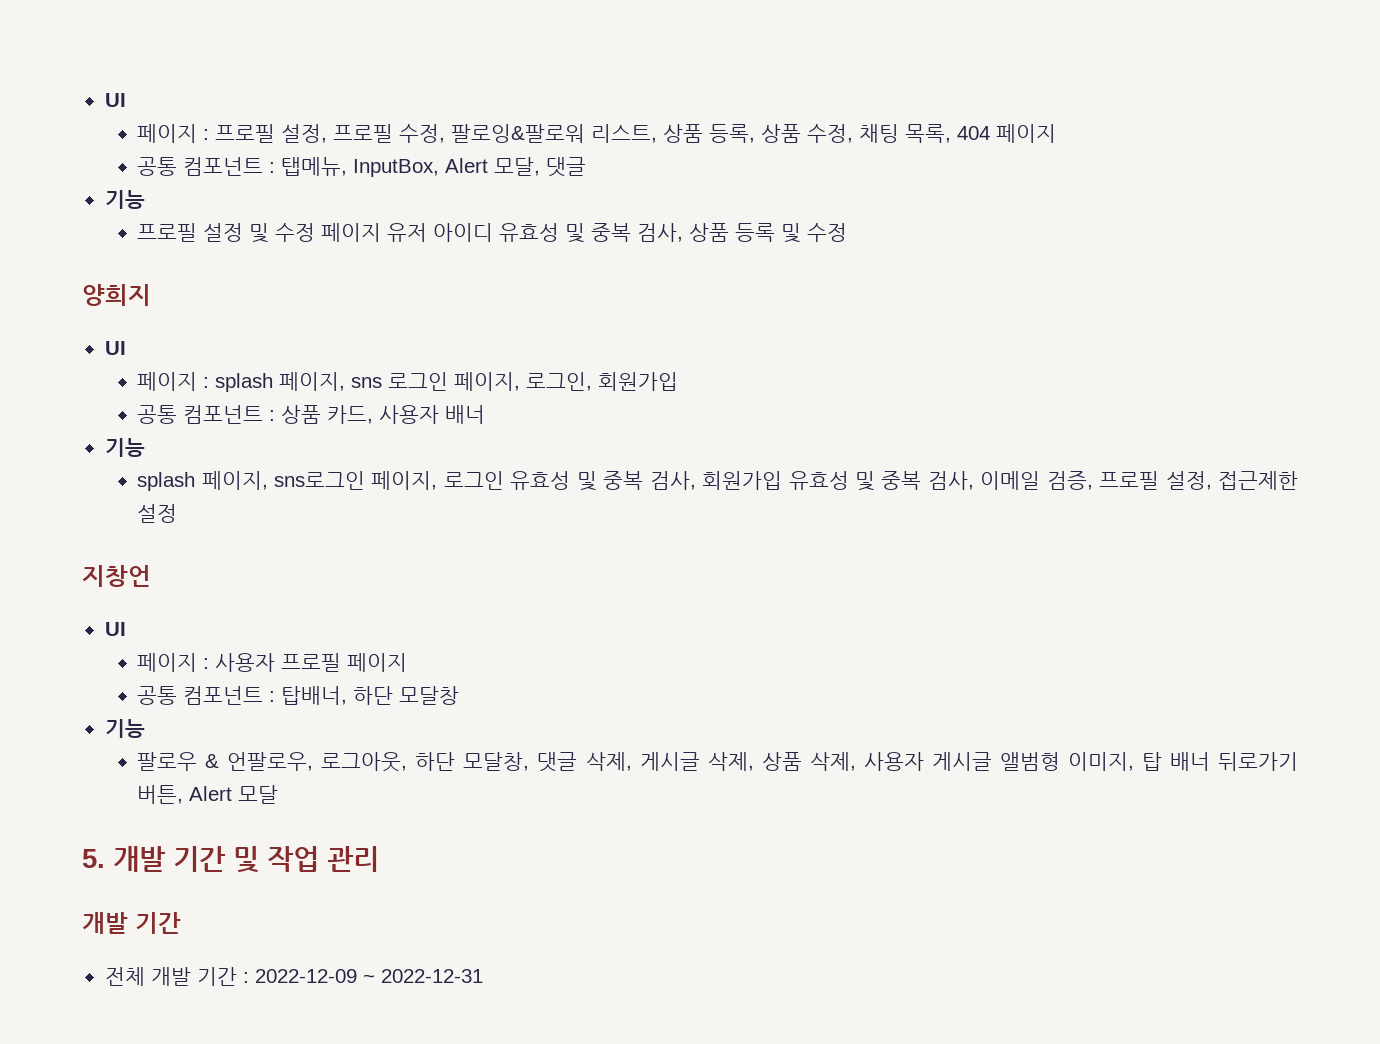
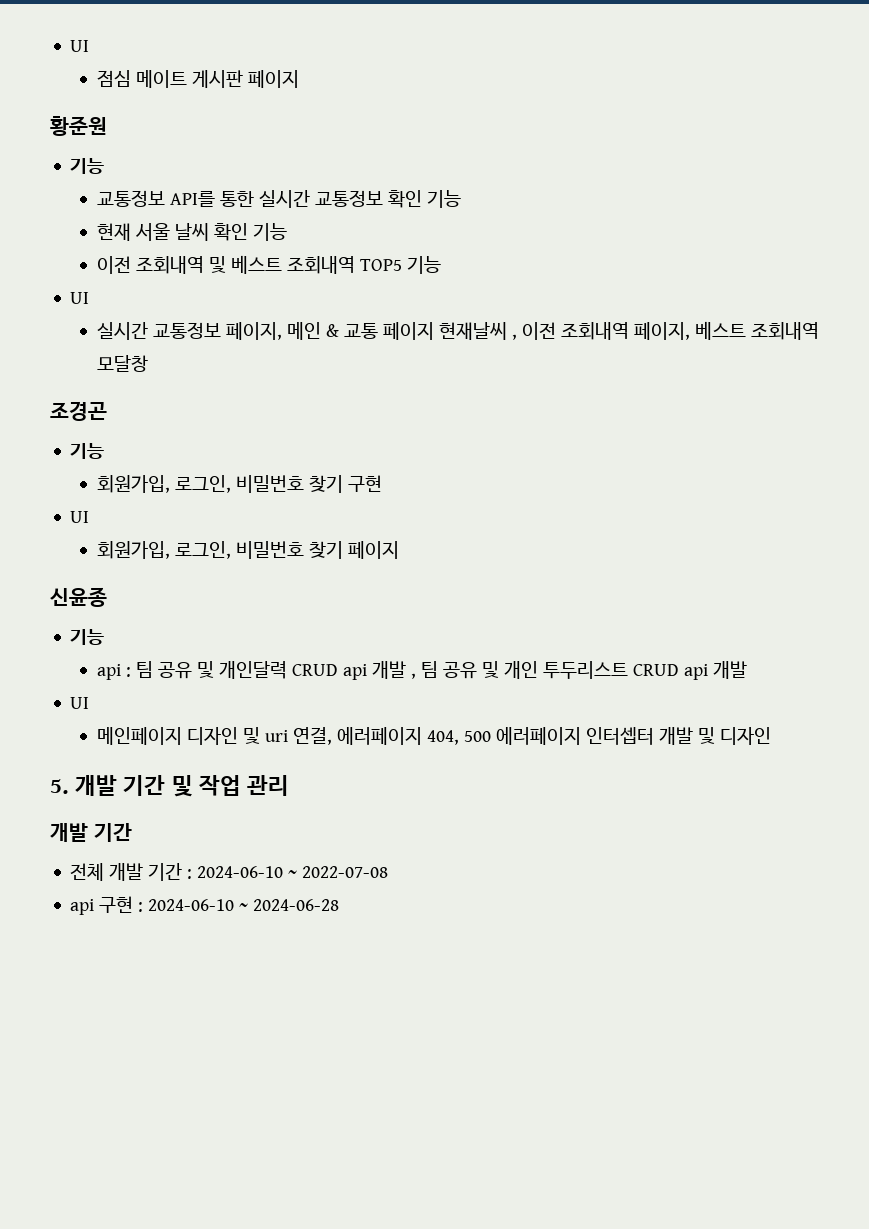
[104,93,126,107] [137,124,1057,143] [137,157,587,177] [104,190,145,209] [137,223,848,243] [82,284,151,306] [104,341,126,355] [137,372,679,392] [137,405,486,424] [104,438,145,457] [137,471,1299,491] [137,504,178,523] [82,565,151,587] [104,622,126,636] [137,653,408,672] [137,686,460,705] [104,719,145,738] [137,752,1298,772] [137,785,279,804] UI // 페이지 : 프로필 설정, 프로필 수정, 팔로잉&팔로워 리스트, 상품 등록, 상품 수정, 채팅 목록, 404 페이지 // 공통 컴포넌트 : 탭메뉴, InputBox, Alert 모달, 댓글 // 기능 // 프로필 설정 및 수정 페이지 유저 아이디 유효성 및 중복 검사, 상품 등록 및 수정 // 양희지 // UI // 페이지 : splash 페이지, sns 로그인 페이지, 로그인, 회원가입 // 공통 컴포넌트 : 상품 카드, 사용자 배너 // 기능 // splash 페이지, sns로그인 페이지, 로그인 유효성 및 중복 검사, 회원가입 유효성 및 중복 검사, 이메일 검증, 프로필 설정, 접근제한 설정 // 지창언 // UI // 페이지 : 사용자 프로필 페이지 // 공통 컴포넌트 : 탑배너, 하단 모달창 // 기능 // 팔로우 & 언팔로우, 로그아웃, 하단 모달창, 댓글 삭제, 게시글 삭제, 상품 삭제, 사용자 게시글 앨범형 이미지, 탑 배너 뒤로가기 버튼, Alert 모달 -> [70,40,90,52] [96,70,299,88] [50,116,107,136] [70,158,105,174] [96,190,461,208] [96,223,287,241] [96,255,441,274] [70,292,90,304] [96,321,819,340] [96,355,148,372] [50,401,107,421] [70,443,105,459] [96,475,382,493] [70,511,90,523] [96,541,399,559] [50,587,107,607] [70,629,105,645] [96,661,747,680] [70,697,90,709] [96,727,771,745] UI // 점심 메이트 게시판 페이지 // 황준원 // 기능 // 교통정보 API를 통한 실시간 교통정보 확인 기능 // 현재 서울 날씨 확인 기능 // 이전 조회내역 및 베스트 조회내역 TOP5 기능 // UI // 실시간 교통정보 페이지, 메인 & 교통 페이지 현재날씨 , 이전 조회내역 페이지, 베스트 조회내역 모달창 // 조경곤 // 기능 // 회원가입, 로그인, 비밀번호 찾기 구현 // UI // 회원가입, 로그인, 비밀번호 찾기 페이지 // 신윤종 // 기능 // api : 팀 공유 및 개인달력 CRUD api 개발 , 팀 공유 및 개인 투두리스트 CRUD api 개발 // UI // 메인페이지 디자인 및 uri 연결, 에러페이지 404, 500 에러페이지 인터셉터 개발 및 디자인
[254,969,483,983] 2022-12-09 ~ 2022-12-31 -> [197,866,389,878] [70,896,340,915] 2024-06-10 ~ 2022-07-08 // api 구현 : 2024-06-10 ~ 2024-06-28

